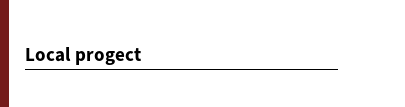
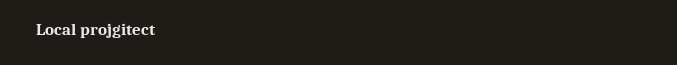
[75,48,142,65] progect -> [80,23,157,38] projgitect

